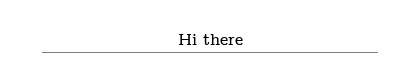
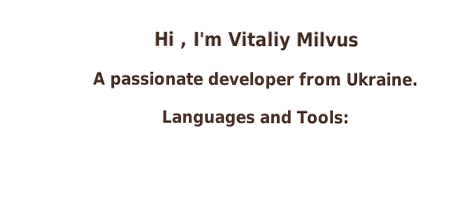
[202,34,243,45] there -> [179,31,359,52] [93,71,419,90] [161,109,350,128] , I'm Vitaliy Milvus // A passionate developer from Ukraine. // Languages and Tools:

